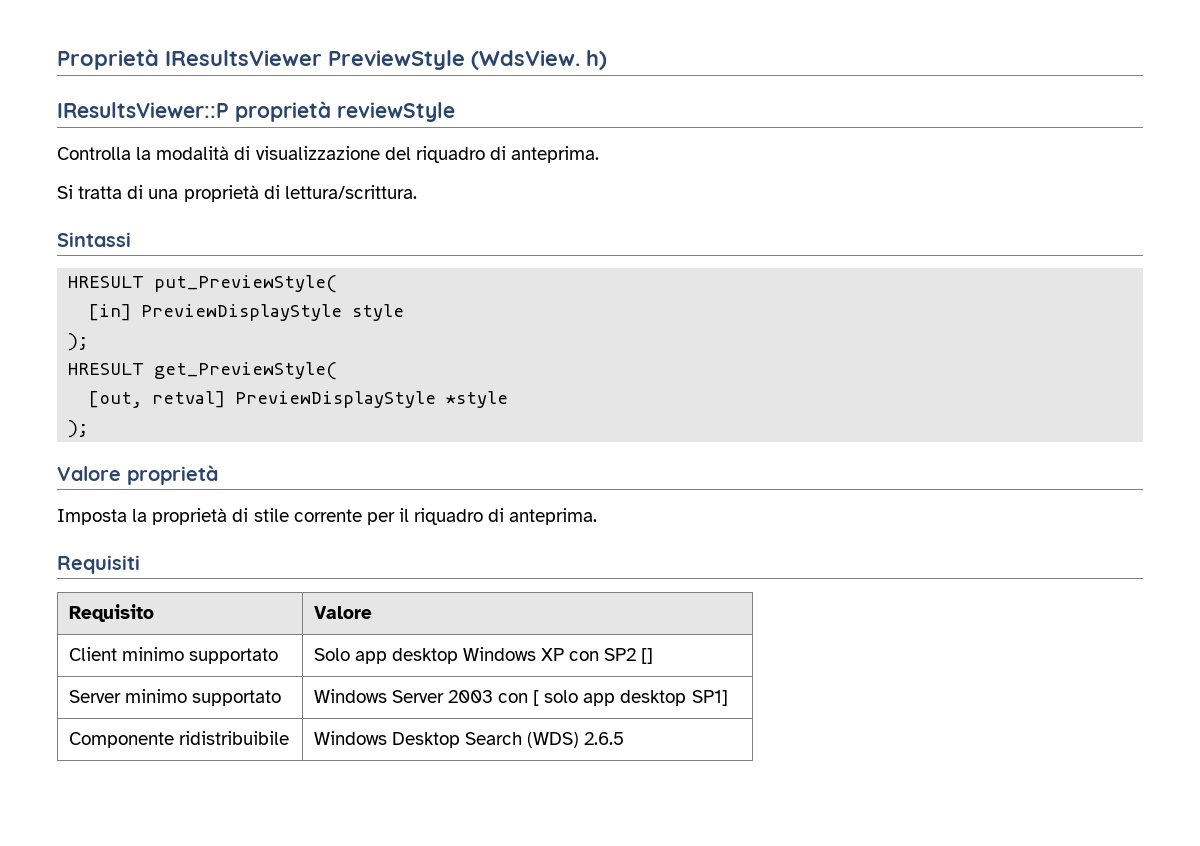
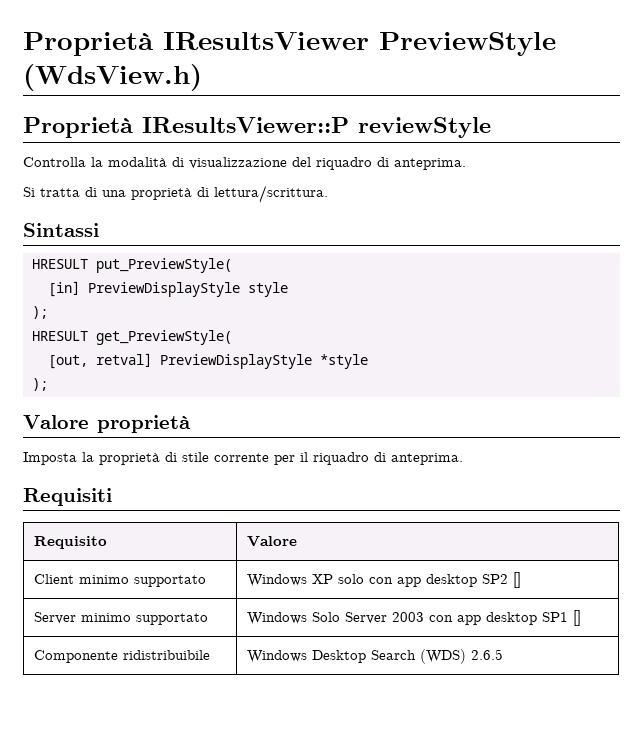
[471,50,607,70] [57,101,331,122] (WdsView. h) // IResultsViewer::P proprietà -> [23,64,202,91] [23,117,349,138] (WdsView.h) // Proprietà IResultsViewer::P
[313,647,600,664] Solo app desktop Windows XP con -> [246,574,477,587] Windows XP solo con app desktop
(387, 696) none -> [311,612,340,622] Solo
[533,690,728,706] [ solo app desktop SP1] -> [456,610,581,626] app desktop SP1 []

